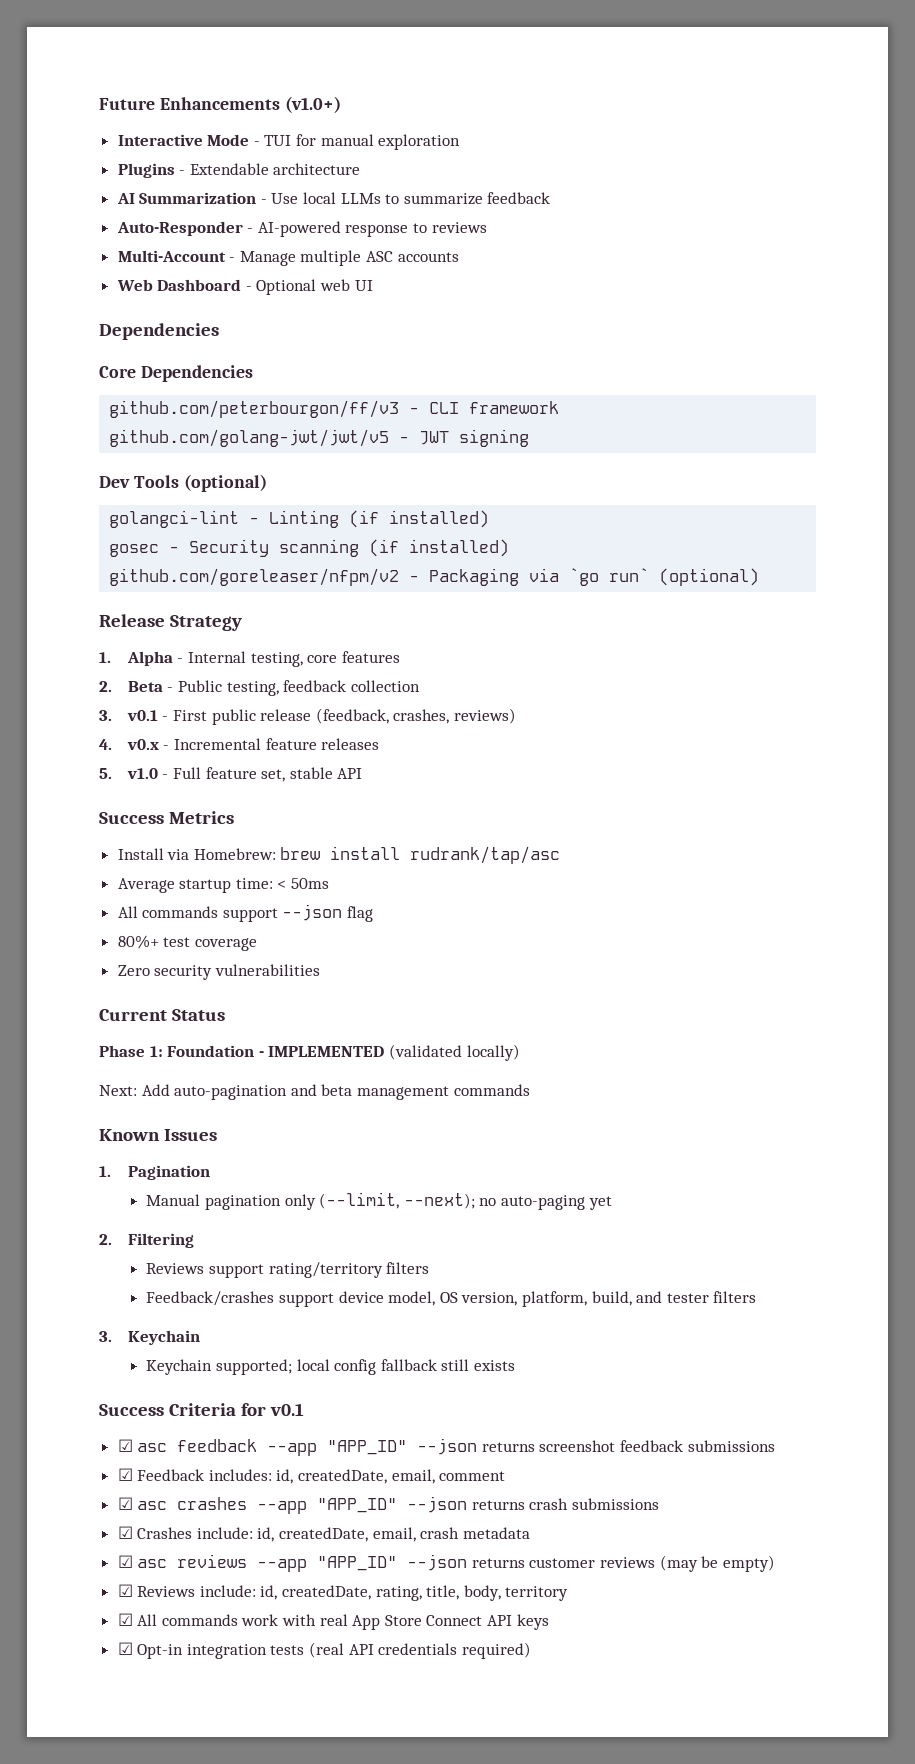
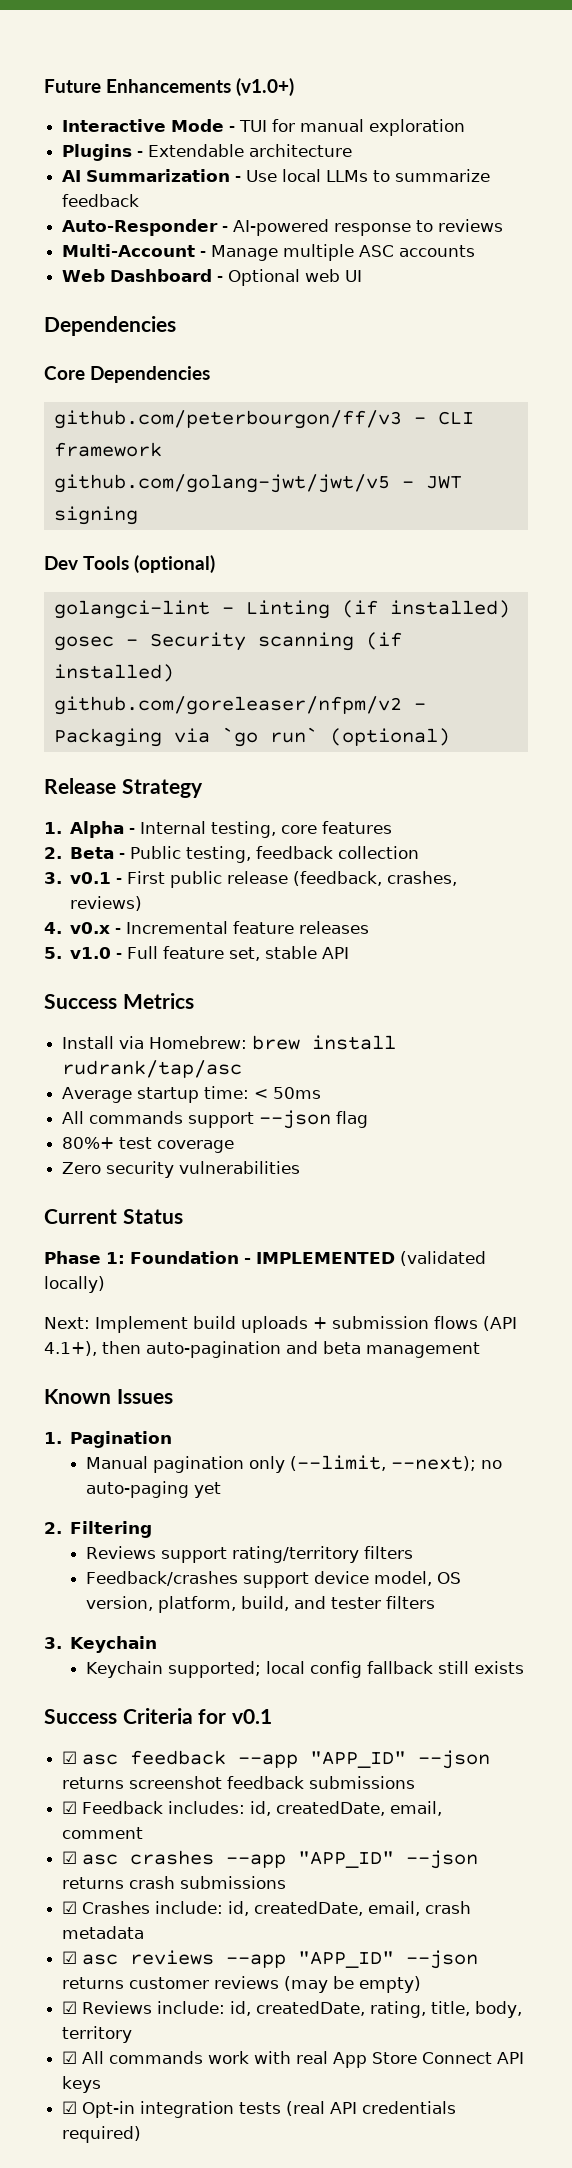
[141,1084,170,1096] Add -> [95,1316,517,1333] [44,1341,141,1356] Implement build uploads + submission flows (API 4.1+), then
[453,1084,530,1096] commands -> (480, 1350) none

